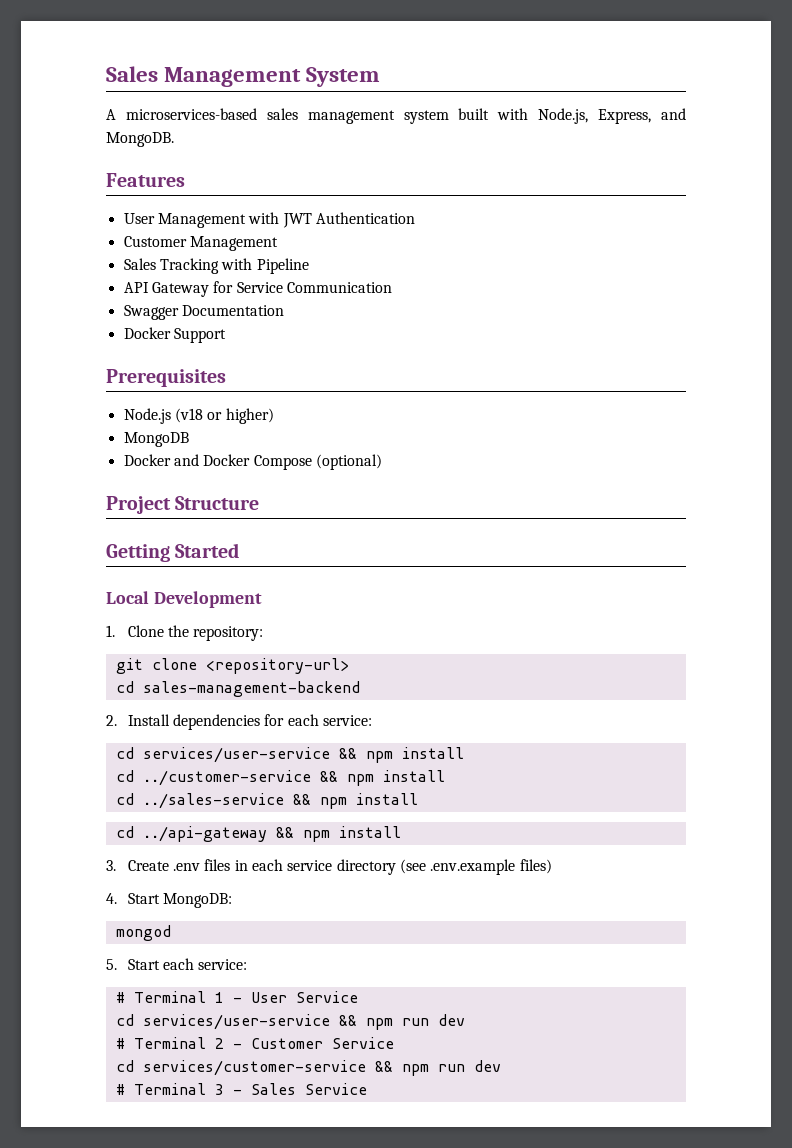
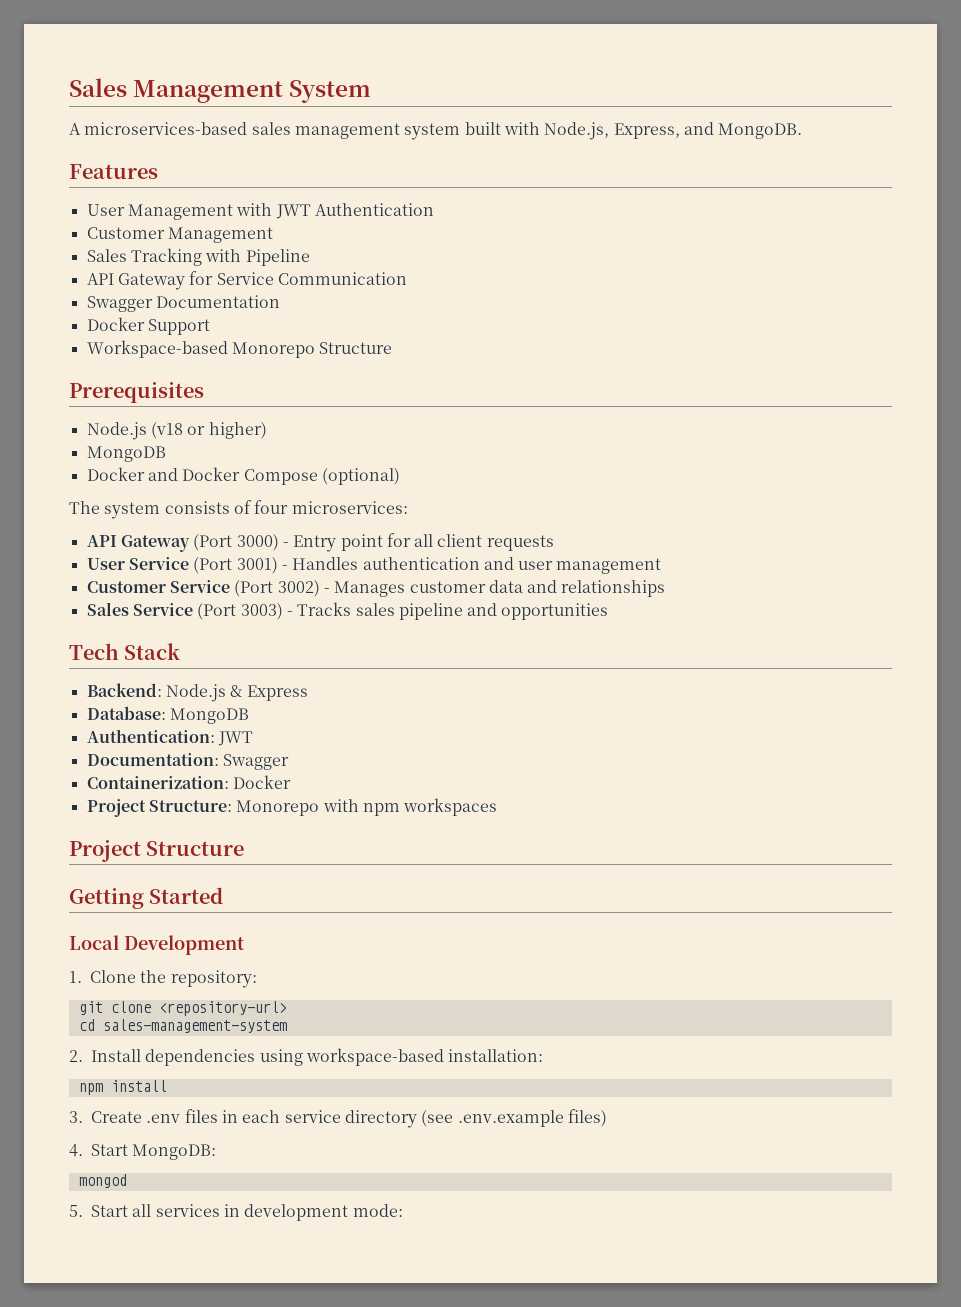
(226, 335) none -> [86,340,393,358] // Workspace-based Monorepo Structure
(382, 462) none -> [69,500,408,519] [86,533,554,552] [86,557,662,574] [86,580,666,597] [86,602,609,620] [69,643,181,660] [86,683,308,702] [86,706,249,724] [86,729,253,746] [86,753,289,770] [86,775,291,789] [86,798,498,817] // The system consists of four microservices: // API Gateway (Port 3000) - Entry point for all client requests // User Service (Port 3001) - Handles authentication and user management // Customer Service (Port 3002) - Manages customer data and relationships // Sales Service (Port 3003) - Tracks sales pipeline and opportunities // Tech Stack // Backend: Node.js & Express // Database: MongoDB // Authentication: JWT // Documentation: Swagger // Containerization: Docker // Project Structure: Monorepo with npm workspaces
[142,681,360,697] sales-management-backend -> [102,1019,287,1033] sales-management-system
[264,714,373,726] [115,747,464,763] [115,770,445,786] [115,793,418,809] [115,826,294,842] for each service: // cd services/user-service && npm install // cd ../customer-service && npm install // cd ../sales-service && npm install // cd ../api-gateway && -> [259,1048,544,1066] using workspace-based installation: //
[163,958,248,970] [115,991,358,1003] [115,1014,465,1030] [115,1037,394,1049] [115,1060,501,1076] [115,1083,367,1095] each service: // # Terminal 1 - User Service // cd services/user-service && npm run dev // # Terminal 2 - Customer Service // cd services/customer-service && npm run dev // # Terminal 3 - Sales Service -> [132,1204,403,1221] all services in development mode:

